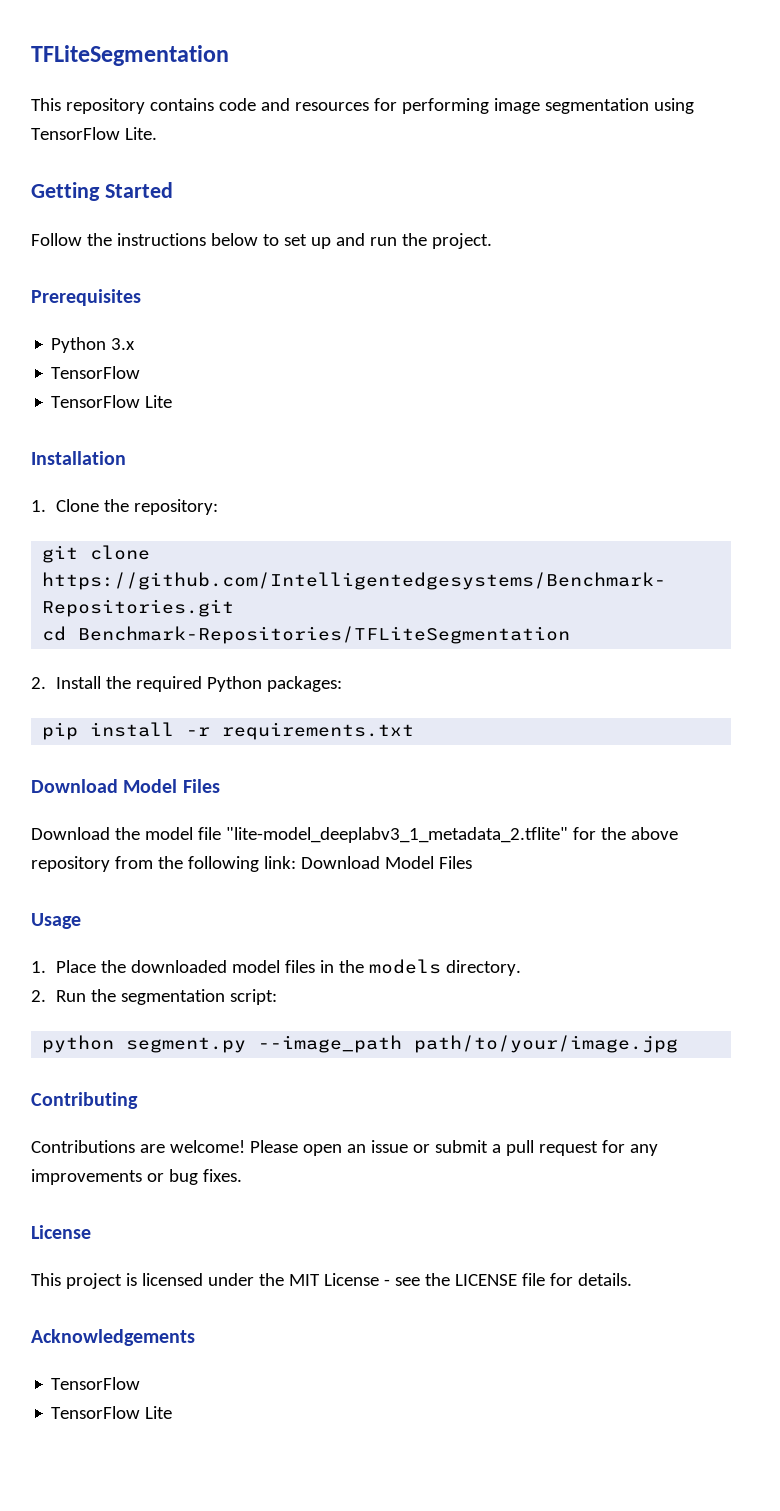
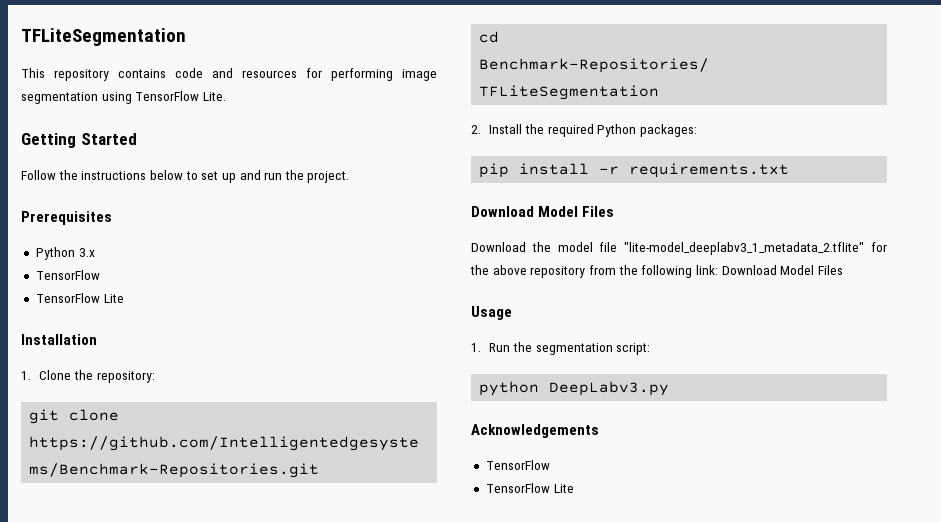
[56,959,522,976] [31,990,46,1002] Place the downloaded model files in the models directory. // 2. -> (481, 347) none
[126,1035,679,1053] [31,1092,138,1109] [31,1140,658,1156] [31,1169,242,1185] [31,1225,91,1239] [31,1273,632,1289] segment.py --image_path path/to/your/image.jpg // Contributing // Contributions are welcome! Please open an issue or submit a pull request for any improvements or bug fixes. // License // This project is licensed under the MIT License - see the LICENSE file for details. -> [549,381,670,396] DeepLabv3.py

